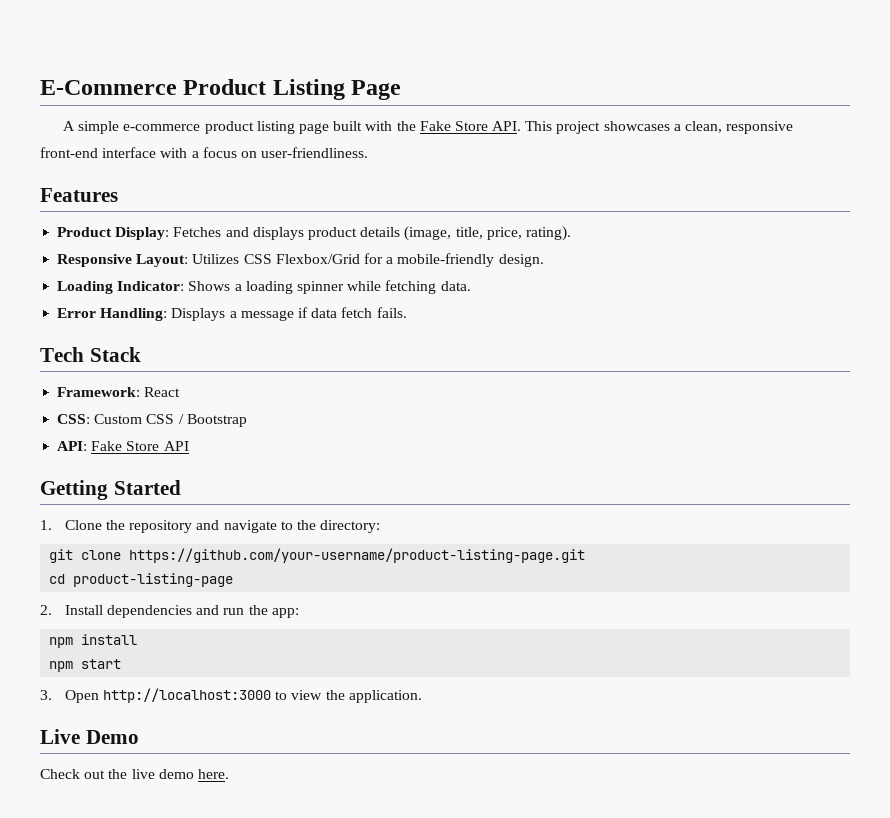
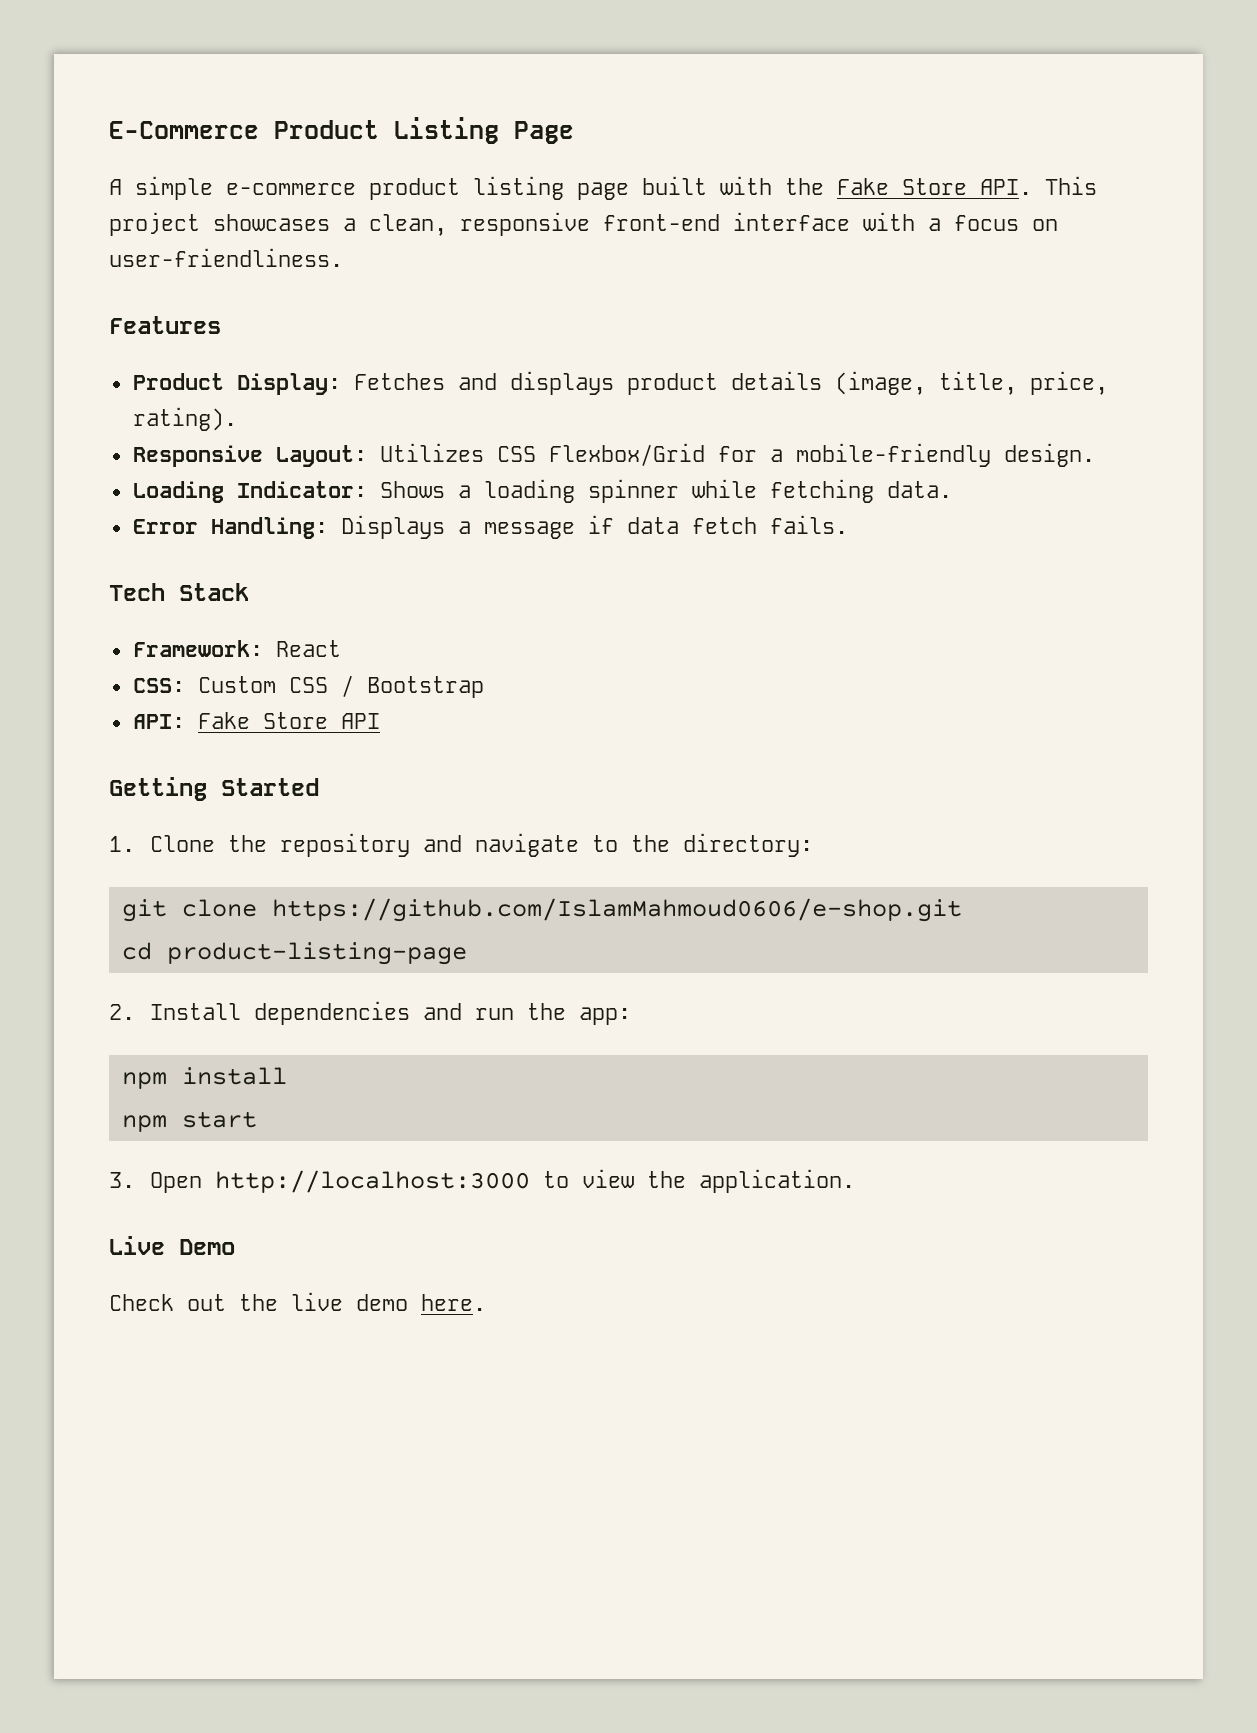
[129,548,586,563] https://github.com/your-username/product-listing-page.git -> [271,898,962,922] https://github.com/IslamMahmoud0606/e-shop.git

